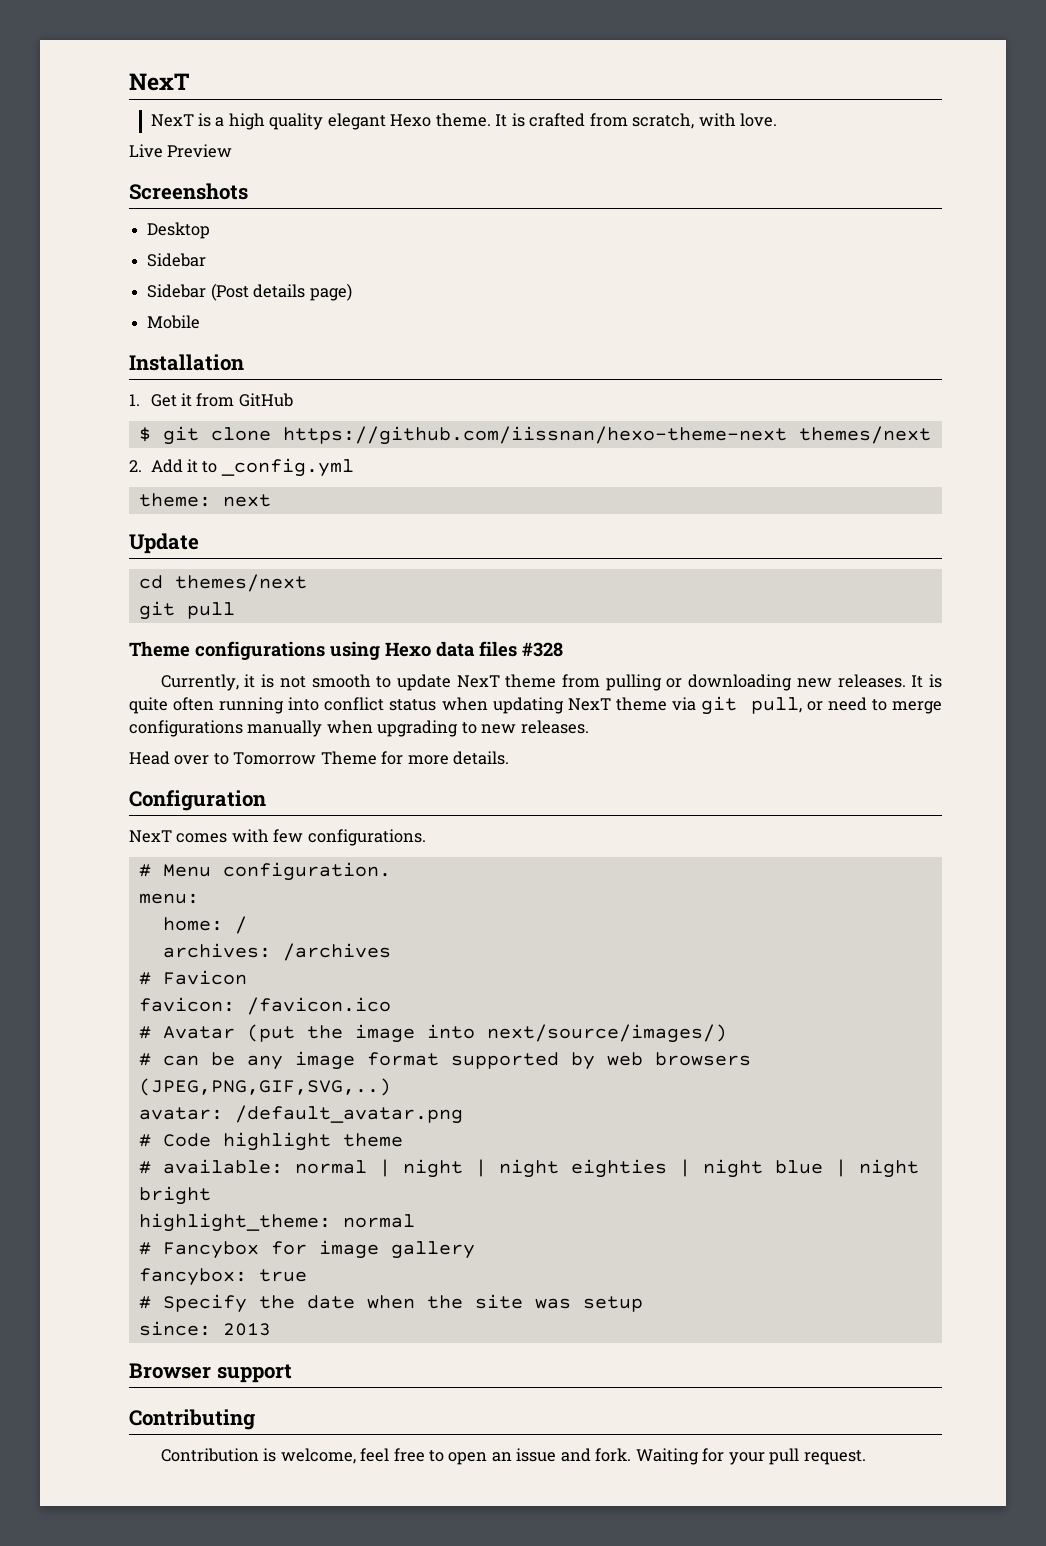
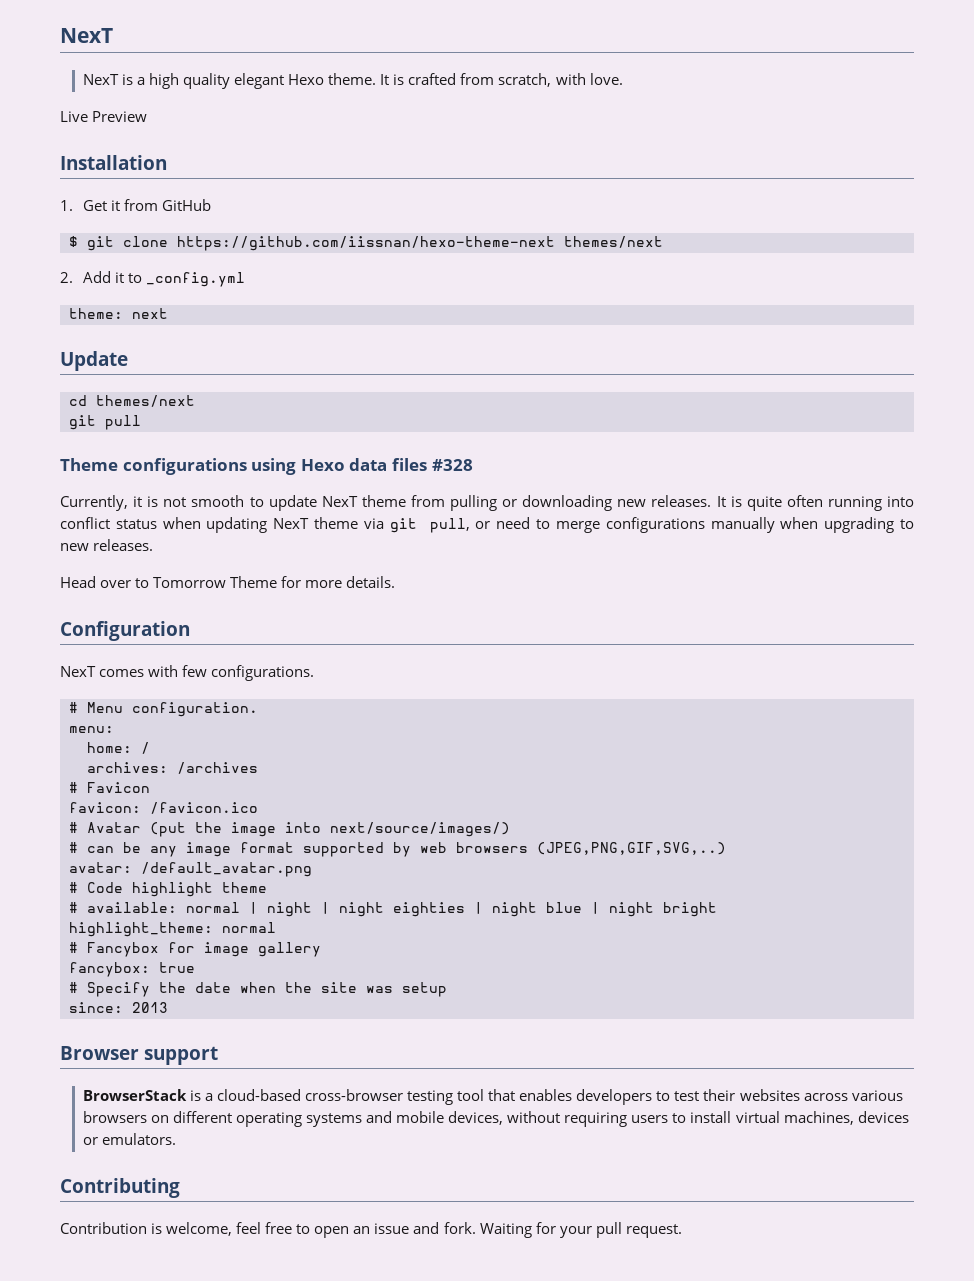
[129,183,248,200] [147,222,211,239] [147,253,207,267] [147,283,352,301] [147,315,201,329] // Screenshots // Desktop // Sidebar // Sidebar (Post details page) // Mobile -> (148, 116) none
(292, 1373) none -> [82,1089,903,1105] [82,1111,909,1127] [82,1133,176,1145] // BrowserStack is a cloud-based cross-browser testing tool that enables developers to test their websites across various browsers on different operating systems and mobile devices, without requiring users to install virtual machines, devices or emulators.

